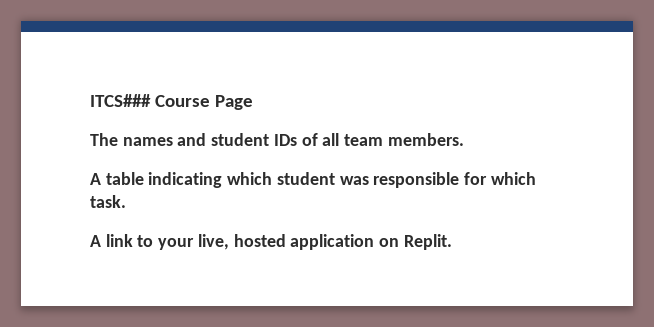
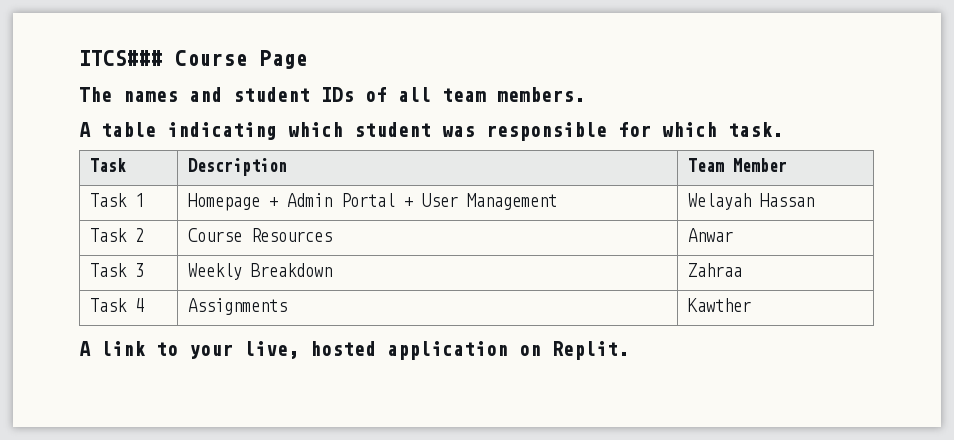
(126, 201) none -> [89,158,126,172] [187,158,287,176] [687,158,787,172] [89,193,144,207] [187,193,557,211] [687,193,814,210] [89,228,144,242] [187,228,332,242] [687,228,733,242] [89,263,144,277] [187,263,332,280] [687,263,742,277] [89,298,144,312] [187,298,287,315] [687,298,751,312] // Task | Description | Team Member // Task 1 | Homepage + Admin Portal + User Management | Welayah Hassan // Task 2 | Course Resources | Anwar // Task 3 | Weekly Breakdown | Zahraa // Task 4 | Assignments | Kawther

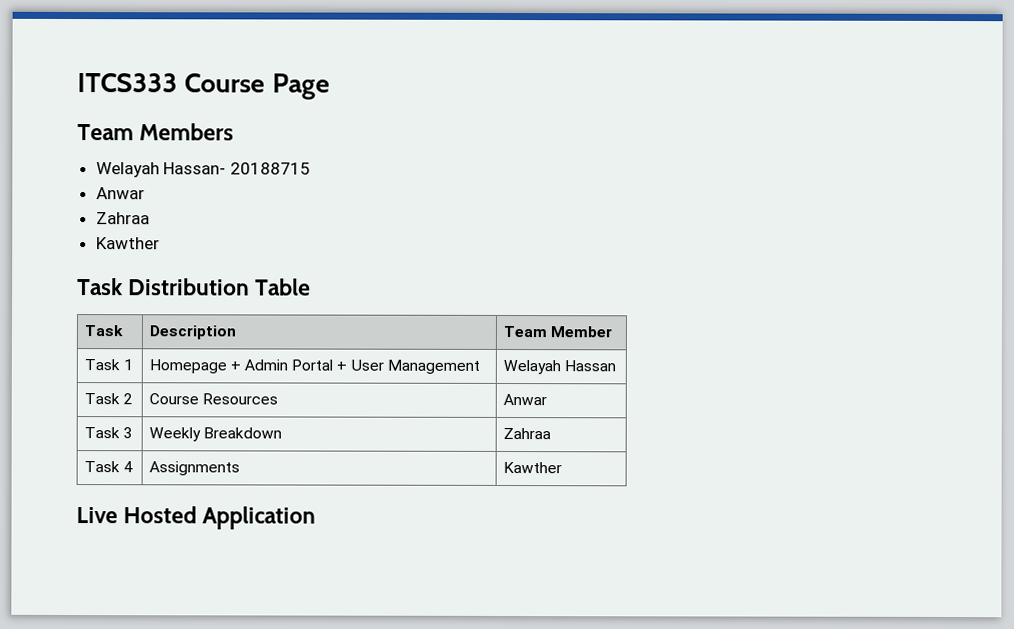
[79,50,163,66] ITCS### -> [77,73,178,93] ITCS333
[79,87,585,102] [79,122,783,141] The names and student IDs of all team members. // A table indicating which student was responsible for which task. -> [77,123,235,141] [95,162,311,178] [95,187,145,200] [95,212,150,225] [95,237,160,250] [77,278,312,296] Team Members // Welayah Hassan- 20188715 // Anwar // Zahraa // Kawther // Task Distribution Table
[79,341,629,360] A link to your live, hosted application on Replit. -> [76,506,317,530] Live Hosted Application

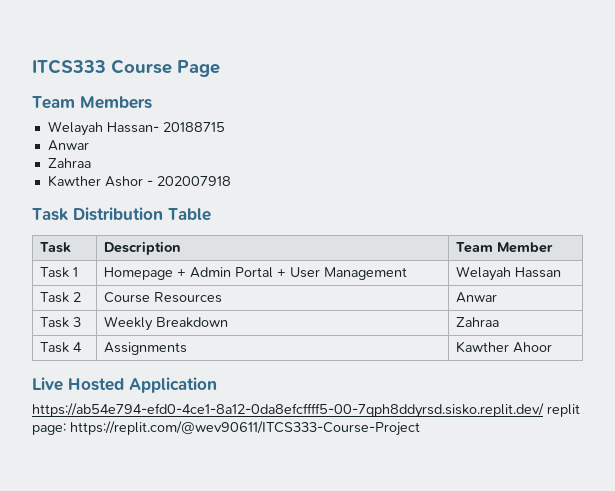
(160, 243) none -> [104,176,231,187] Ashor - 202007918
(562, 467) none -> [513,342,553,353] Ahoor
(317, 518) none -> [32,403,580,418] [32,421,420,436] // https://ab54e794-efd0-4ce1-8a12-0da8efcffff5-00-7qph8ddyrsd.sisko.replit.dev/ replit page: https://replit.com/@wev90611/ITCS333-Course-Project

